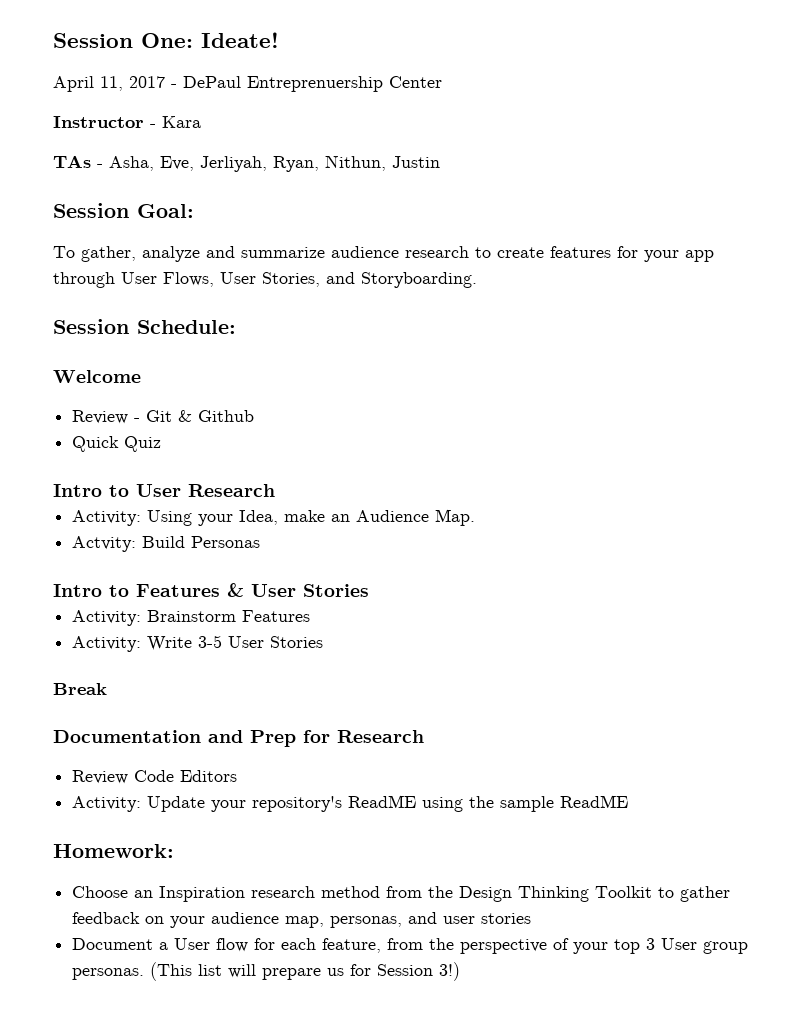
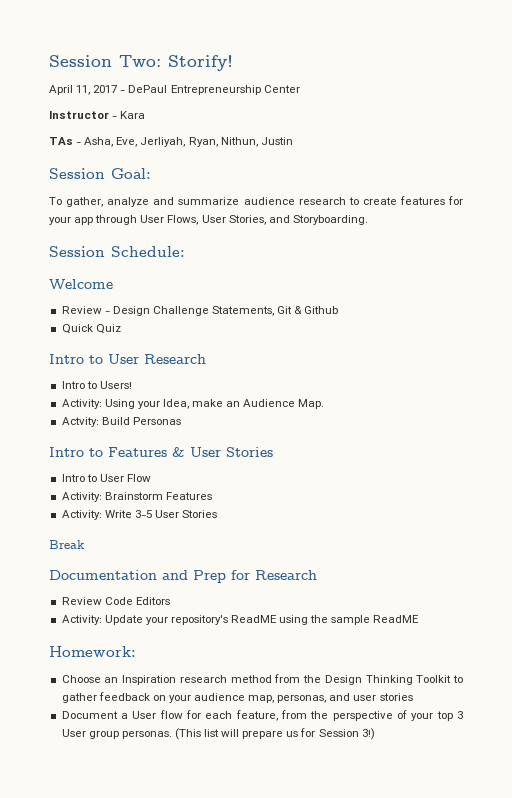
[53,32,279,48] Session One: Ideate! -> [49,55,233,71] Session Two: Storify!
[247,76,383,92] Entreprenuership -> [170,85,261,95] Entrepreneurship
(141, 420) none -> [112,306,275,316] Design Challenge Statements,
(275, 490) none -> [61,381,132,389] // Intro to Users!
(369, 590) none -> [61,474,151,482] // Intro to User Flow

